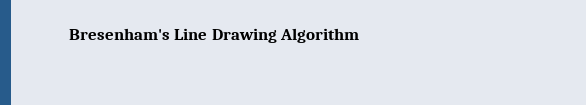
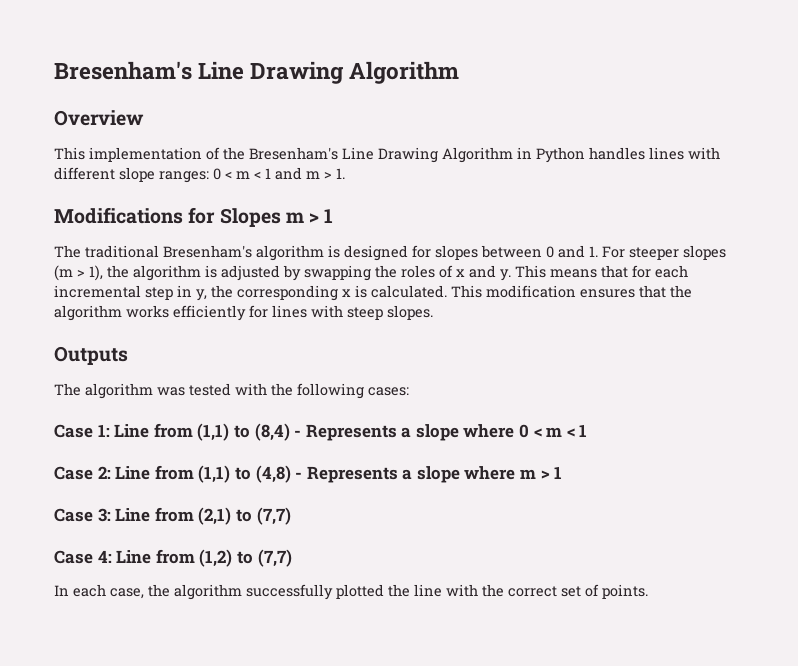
[69,28,360,43] Bresenham's Line Drawing Algorithm -> [54,61,460,84] [54,110,144,126] [54,147,720,163] [54,167,345,183] [54,207,334,227] [54,245,726,261] [54,265,688,281] [54,285,692,301] [54,305,433,321] [54,346,128,365] [54,383,409,399] [54,423,588,441] [54,465,563,483] [54,507,291,525] [54,549,292,567] [54,584,648,600] Bresenham's Line Drawing Algorithm // Overview // This implementation of the Bresenham's Line Drawing Algorithm in Python handles lines with different slope ranges: 0 < m < 1 and m > 1. // Modifications for Slopes m > 1 // The traditional Bresenham's algorithm is designed for slopes between 0 and 1. For steeper slopes (m > 1), the algorithm is adjusted by swapping the roles of x and y. This means that for each incremental step in y, the corresponding x is calculated. This modification ensures that the algorithm works efficiently for lines with steep slopes. // Outputs // The algorithm was tested with the following cases: // Case 1: Line from (1,1) to (8,4) - Represents a slope where 0 < m < 1 // Case 2: Line from (1,1) to (4,8) - Represents a slope where m > 1 // Case 3: Line from (2,1) to (7,7) // Case 4: Line from (1,2) to (7,7) // In each case, the algorithm successfully plotted the line with the correct set of points.

